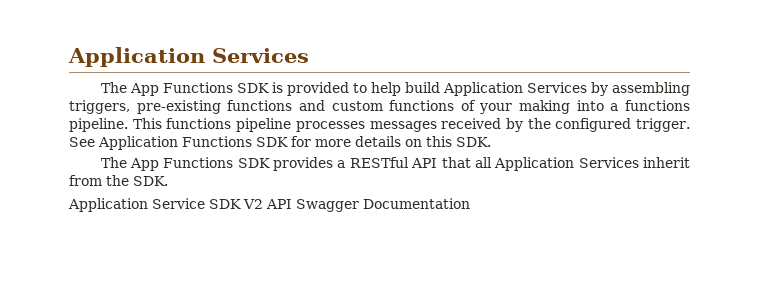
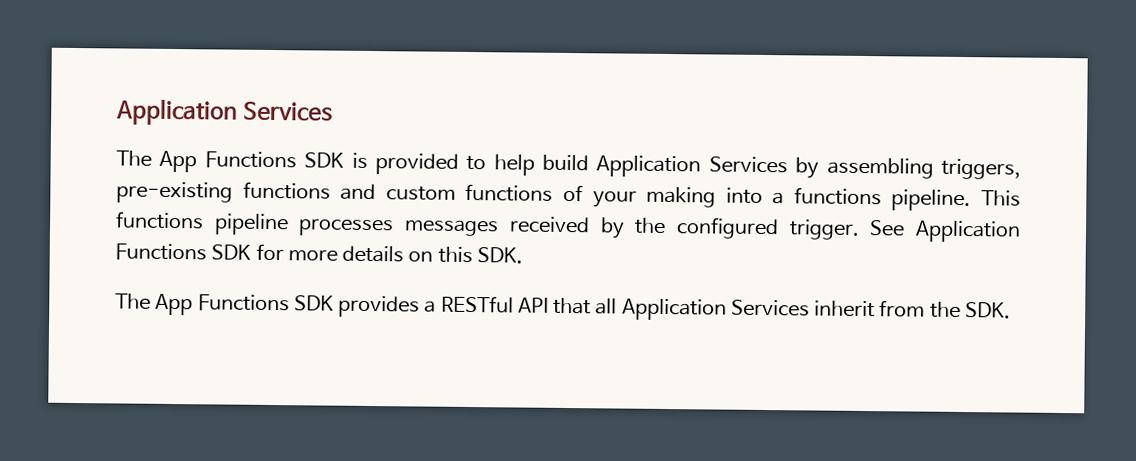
[68,198,470,212] // Application Service SDK V2 API Swagger Documentation -> (1011, 310) none

